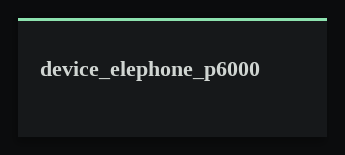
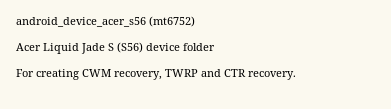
[40,61,260,81] device_elephone_p6000 -> [16,16,195,27] [16,42,215,54] [16,69,296,80] android_device_acer_s56 (mt6752) // Acer Liquid Jade S (S56) device folder // For creating CWM recovery, TWRP and CTR recovery.

